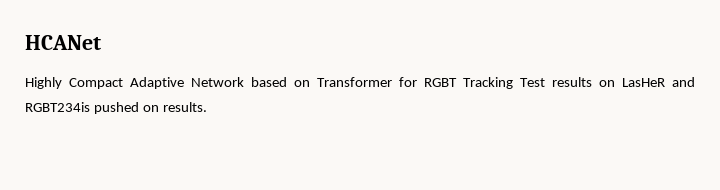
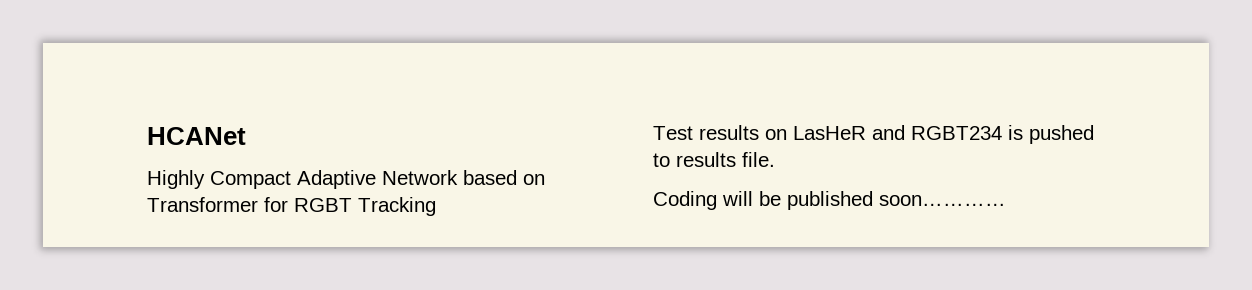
(513, 83) none -> (436, 206) //
[25,102,207,114] RGBT234is pushed on results. -> [911,125,1094,144] [653,152,775,167] [653,191,1006,210] RGBT234 is pushed to results file. // Coding will be published soon…………

